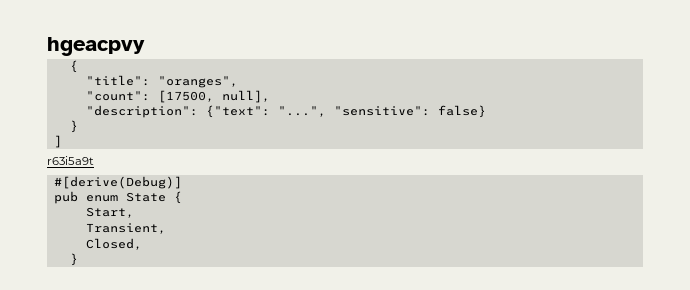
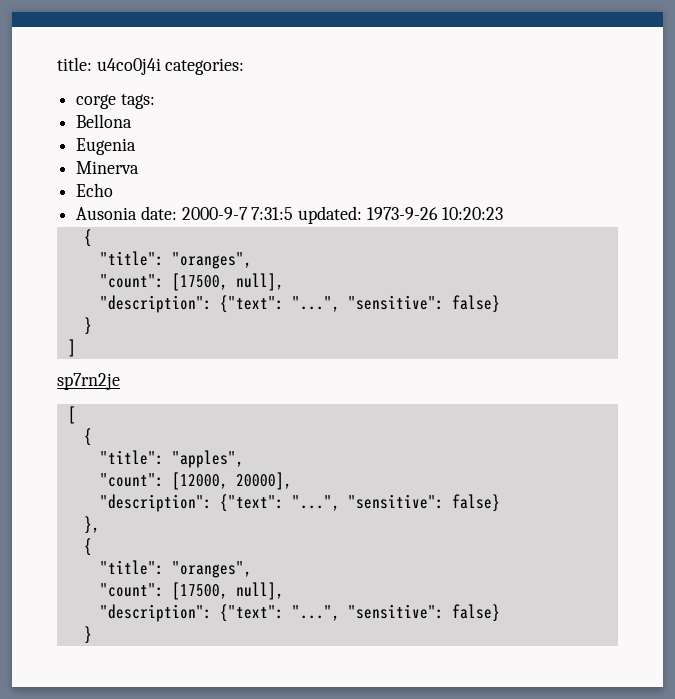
[47,37,145,56] hgeacpvy -> [57,57,245,75] [76,94,155,109] [76,114,133,128] [76,138,137,155] [76,161,140,174] [76,183,114,197] [76,206,503,224] title: u4co0j4i categories: // corge tags: // Bellona // Eugenia // Minerva // Echo // Ausonia date: 2000-9-7 7:31:5 updated: 1973-9-26 10:20:23
[47,156,94,165] [53,176,182,189] [53,191,182,204] [85,207,134,218] [85,223,166,234] [85,238,142,250] r63i5a9t // #[derive(Debug)] // pub enum State { // Start, // Transient, // Closed, -> [57,373,120,390] [67,406,76,424] [83,428,92,446] [99,450,244,468] [99,472,292,490] [99,494,500,512] [83,516,100,534] [83,538,92,556] [99,560,252,578] [99,582,284,600] [99,604,500,622] sp7rn2je // [ // { // "title": "apples", // "count": [12000, 20000], // "description": {"text": "...", "sensitive": false} // }, // { // "title": "oranges", // "count": [17500, null], // "description": {"text": "...", "sensitive": false}

